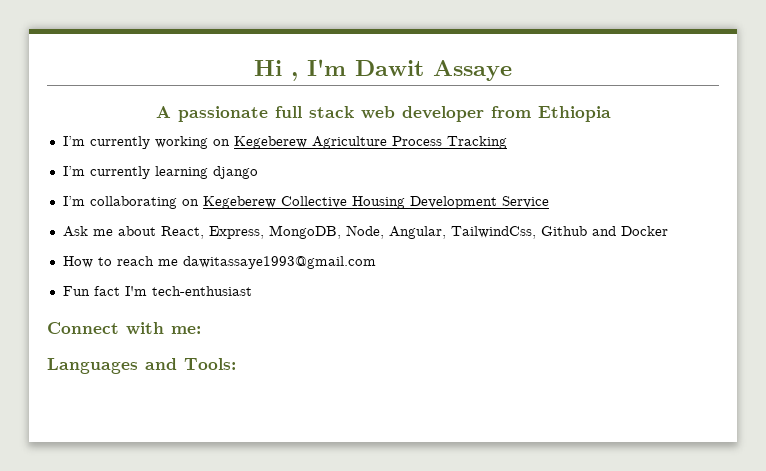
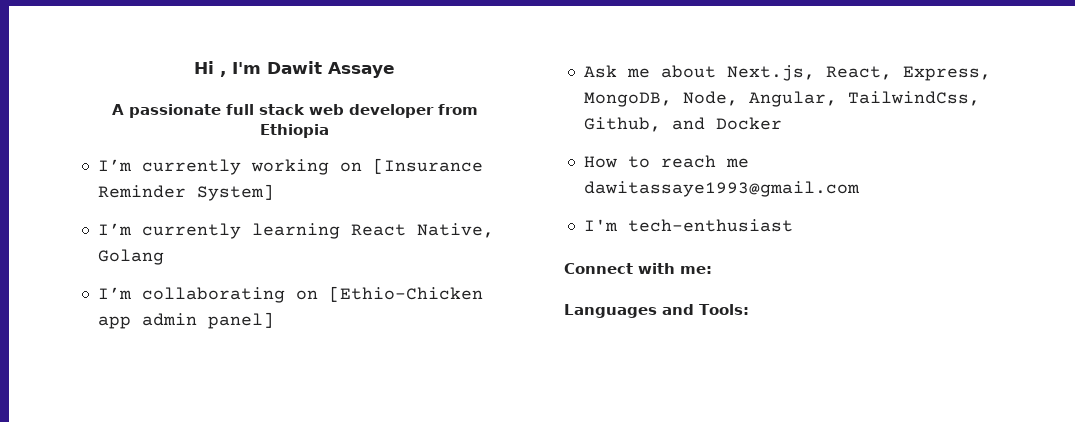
[233,136,507,149] Kegeberew Agriculture Process Tracking -> [372,158,483,174] [97,184,274,201] [Insurance Reminder System]
[212,166,258,179] django -> [350,223,494,238] [97,249,164,265] React Native, Golang
[202,196,549,209] Kegeberew Collective Housing Development Service -> [328,286,483,302] [97,312,274,329] [Ethio-Chicken app admin panel]
(156, 231) none -> [726,65,815,81] Next.js,
[540,226,587,236] Github -> [583,117,661,132] Github,
[62,286,120,296] Fun fact -> (860, 189) none

